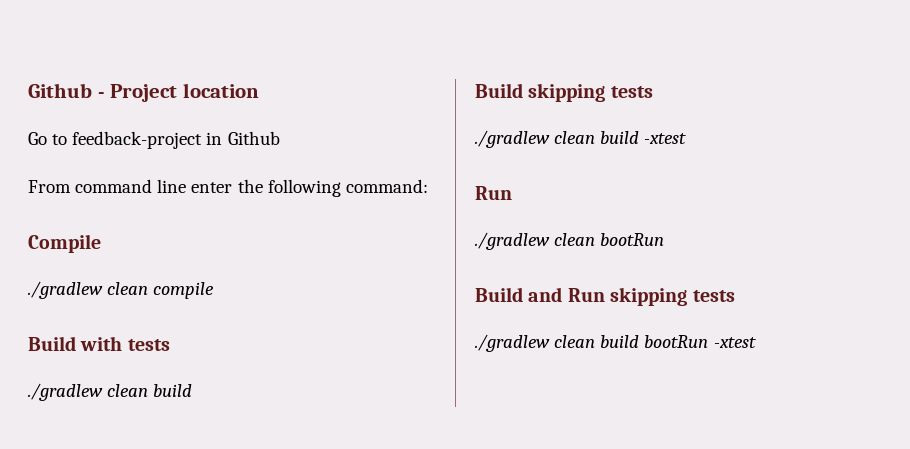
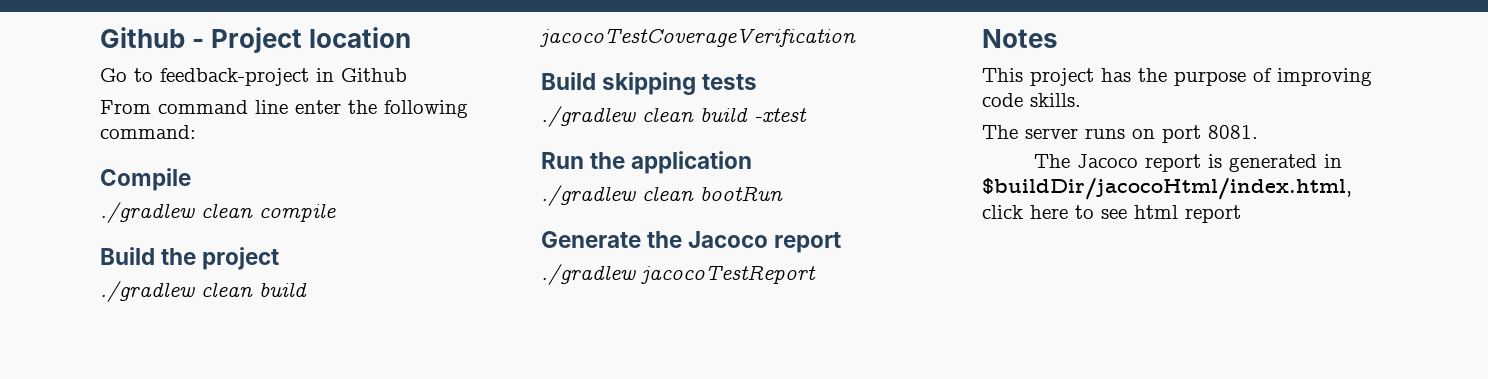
[80,336,170,351] [28,383,193,401] with tests // ./gradlew clean build -> [161,247,280,270] [100,281,307,302] [540,28,856,47] the project // ./gradlew clean build jacocoTestCoverageVerification
(512, 193) none -> [590,151,753,174] the application
[475,287,735,306] [475,334,756,352] Build and Run skipping tests // ./gradlew clean build bootRun -xtest -> [541,231,842,253] [541,264,816,285] [982,29,1058,48] [982,68,1372,86] [982,93,1081,107] [982,125,1258,143] [1034,154,1343,172] [982,178,1352,200] [982,205,1241,223] Generate the Jacoco report // ./gradlew jacocoTestReport // Notes // This project has the purpose of improving code skills. // The server runs on port 8081. // The Jacoco report is generated in $buildDir/jacocoHtml/index.html, click here to see html report

